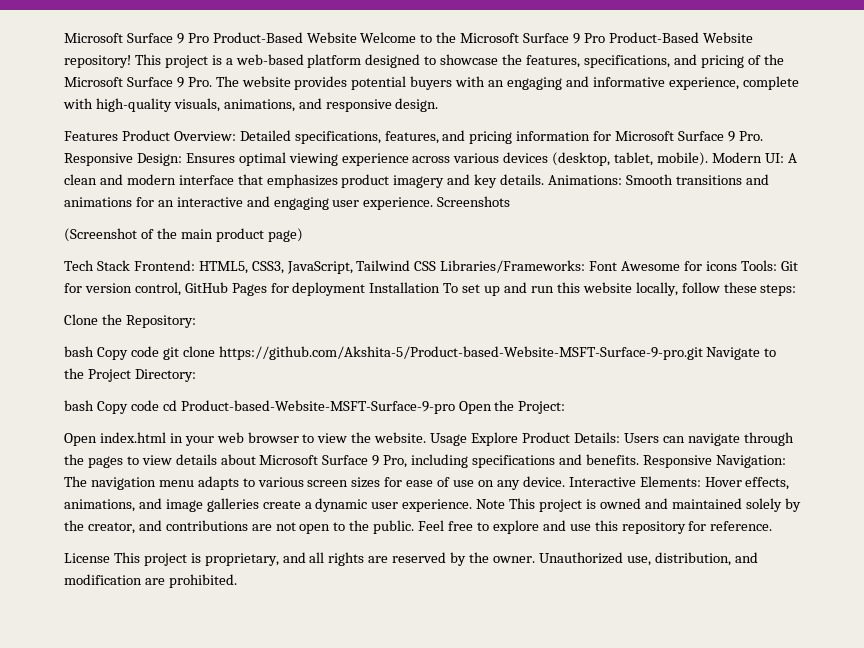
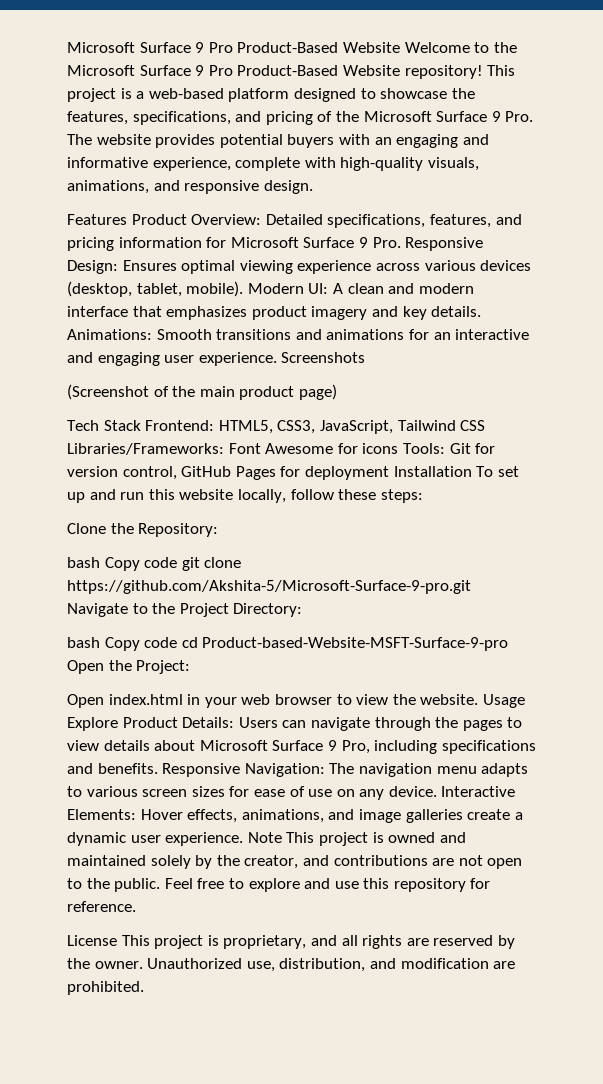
[218,346,703,360] https://github.com/Akshita-5/Product-based-Website-MSFT-Surface-9-pro.git -> [67,580,471,594] https://github.com/Akshita-5/Microsoft-Surface-9-pro.git

